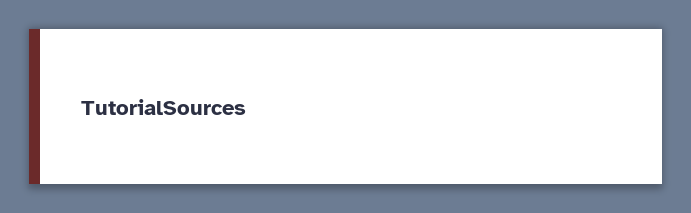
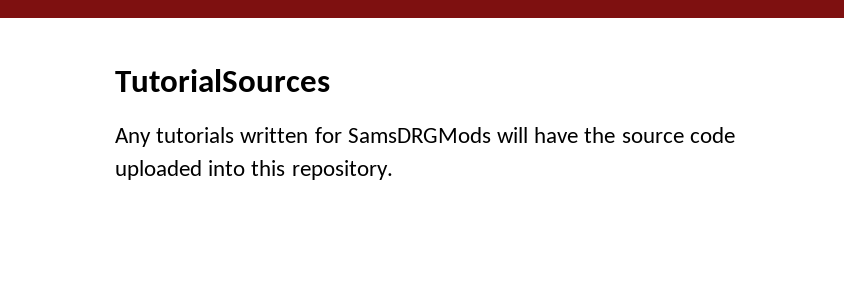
(246, 107) none -> [115,127,735,147] [115,160,393,180] // Any tutorials written for SamsDRGMods will have the source code uploaded into this repository.

